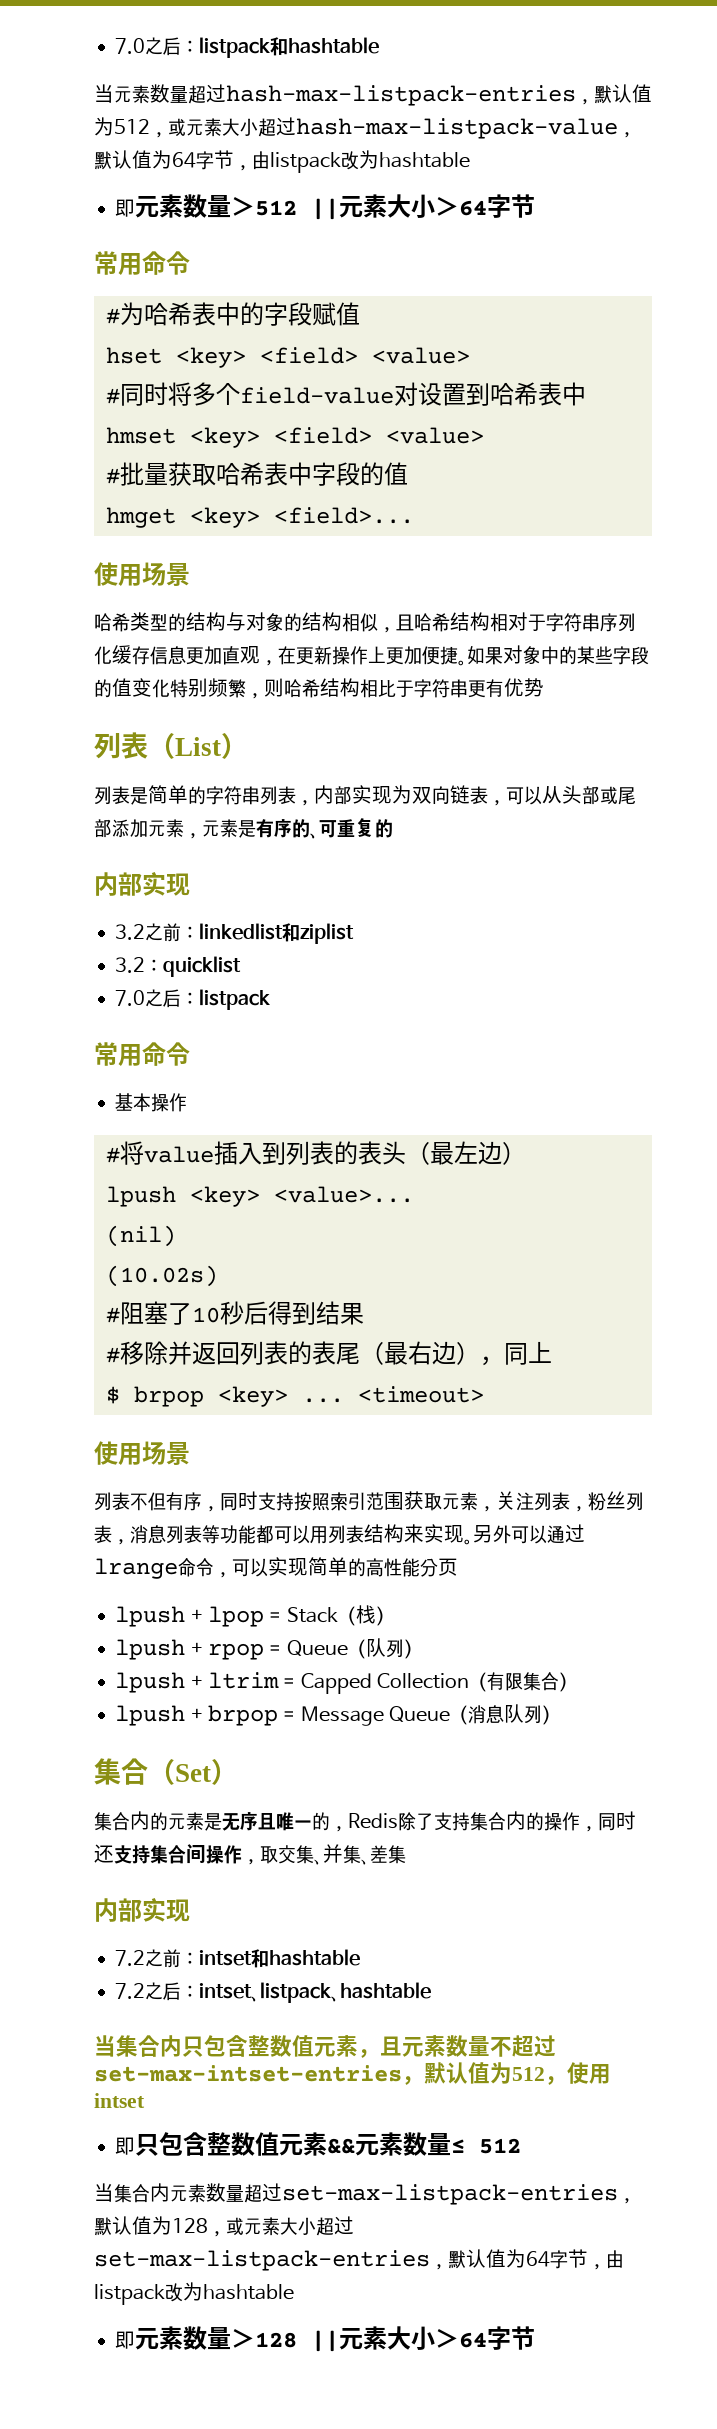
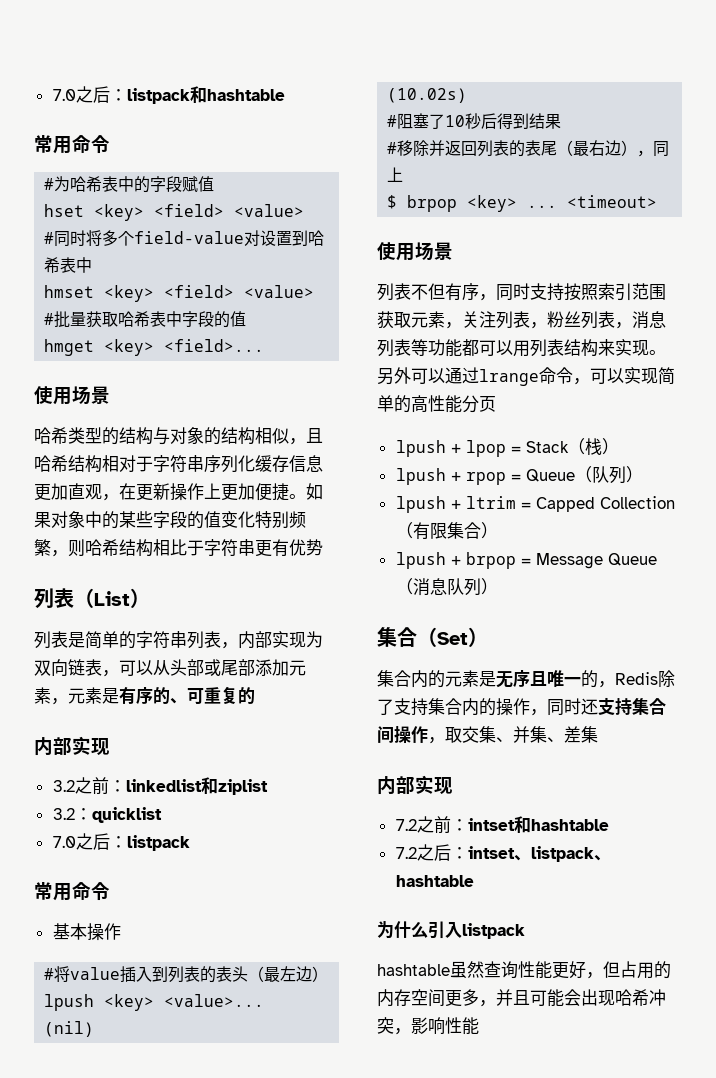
[94,84,652,106] [94,117,636,139] [94,150,470,173] [115,194,536,220] // 当元素数量超过hash-max-listpack-entries，默认值为512，或元素大小超过hash-max-listpack-value，默认值为64字节，由listpack改为hashtable // 即元素数量＞512 ||元素大小＞64字节 -> (285, 95) none
[94,2035,556,2058] [94,2062,611,2085] [94,2093,145,2108] [115,2132,522,2156] [94,2183,636,2205] [94,2216,354,2237] [94,2249,624,2271] [94,2282,294,2305] [115,2326,536,2352] 当集合内只包含整数值元素，且元素数量不超过set-max-intset-entries，默认值为512，使用intset // 即只包含整数值元素&&元素数量≤ 512 // 当集合内元素数量超过set-max-listpack-entries，默认值为128，或元素大小超过set-max-listpack-entries，默认值为64字节，由listpack改为hashtable // 即元素数量＞128 ||元素大小＞64字节 -> [377,921,525,939] [377,961,671,979] [377,989,666,1007] [377,1017,479,1035] 为什么引入listpack // hashtable虽然查询性能更好，但占用的内存空间更多，并且可能会出现哈希冲突，影响性能

